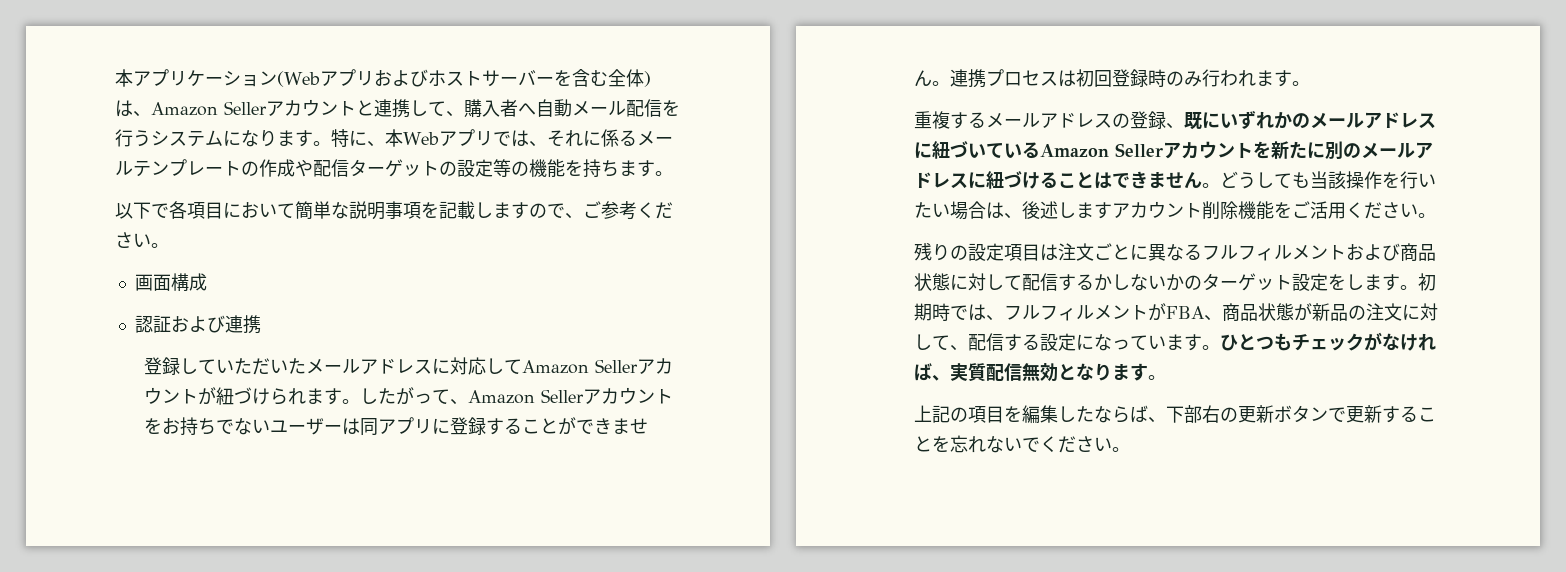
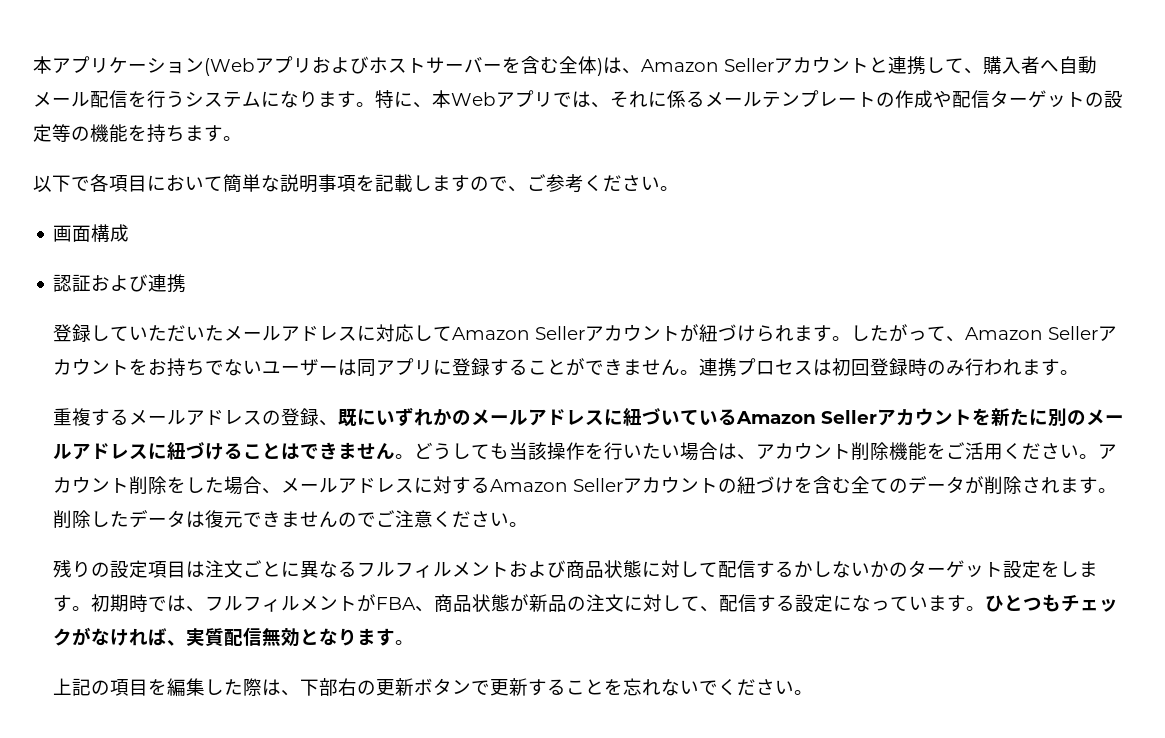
[1022,201,1113,219] 後述します -> (757, 457) none
(1437, 215) none -> [1098,444,1118,459] [53,476,1118,495] [53,510,529,528] アカウント削除をした場合、メールアドレスに対するAmazon Sellerアカウントの紐づけを含む全てのデータが削除されます。削除したデータは復元できませんのでご注意ください。
[1094,405,1149,423] ならば -> [243,678,282,697] 際は

